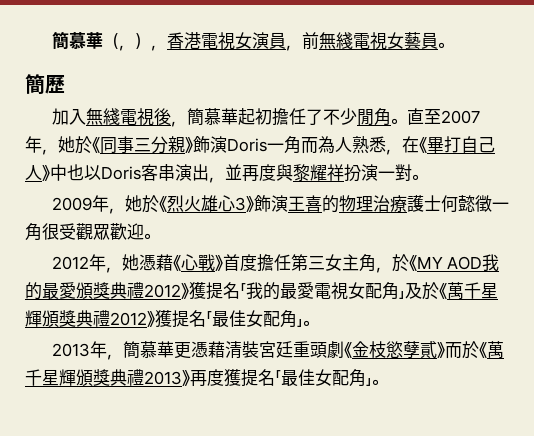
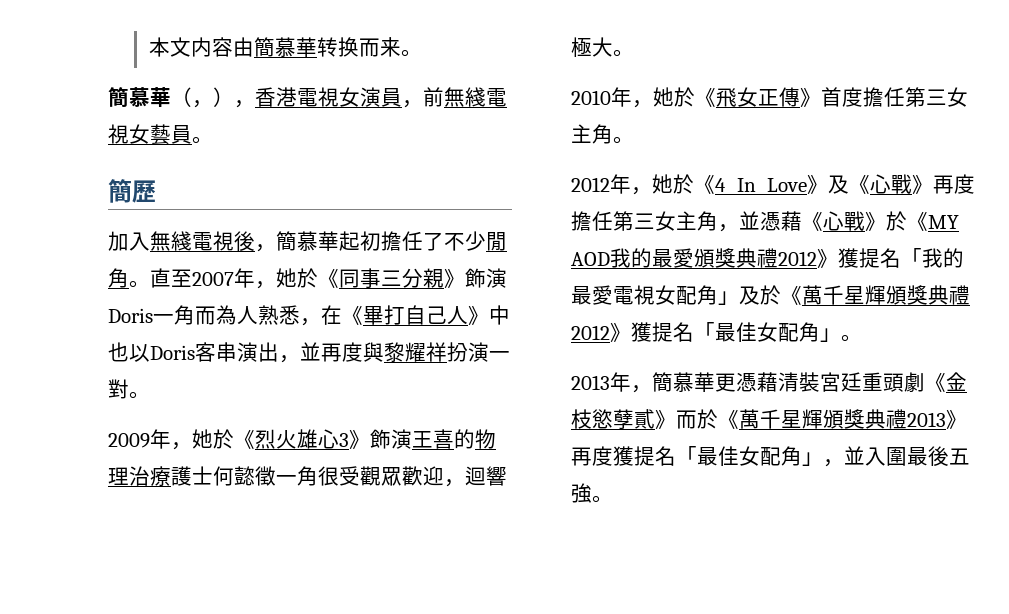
(51, 40) none -> [148,37,422,57] 本文内容由簡慕華转换而来。 //
[144,233,160,239] [51,254,215,273] 。 // 2012年，她憑藉《心戰 -> [444,466,507,487] [571,37,634,57] [571,87,800,108] ，迴響極大。 // 2010年，她於《飛女正傳
[375,267,392,273] ， -> [613,136,634,144] [571,174,975,195] [571,211,886,232] 。 // 2012年，她於《4 In Love》及《心戰》再度擔任第三女主角，並憑藉《心戰》
(372, 382) none -> [823,446,970,467] [571,483,592,503] ，並入圍最後五強

